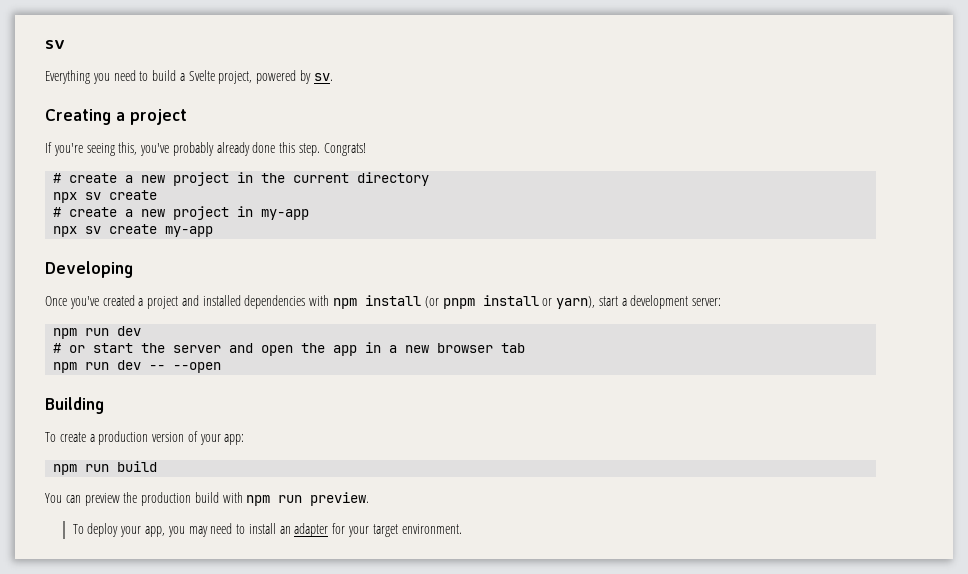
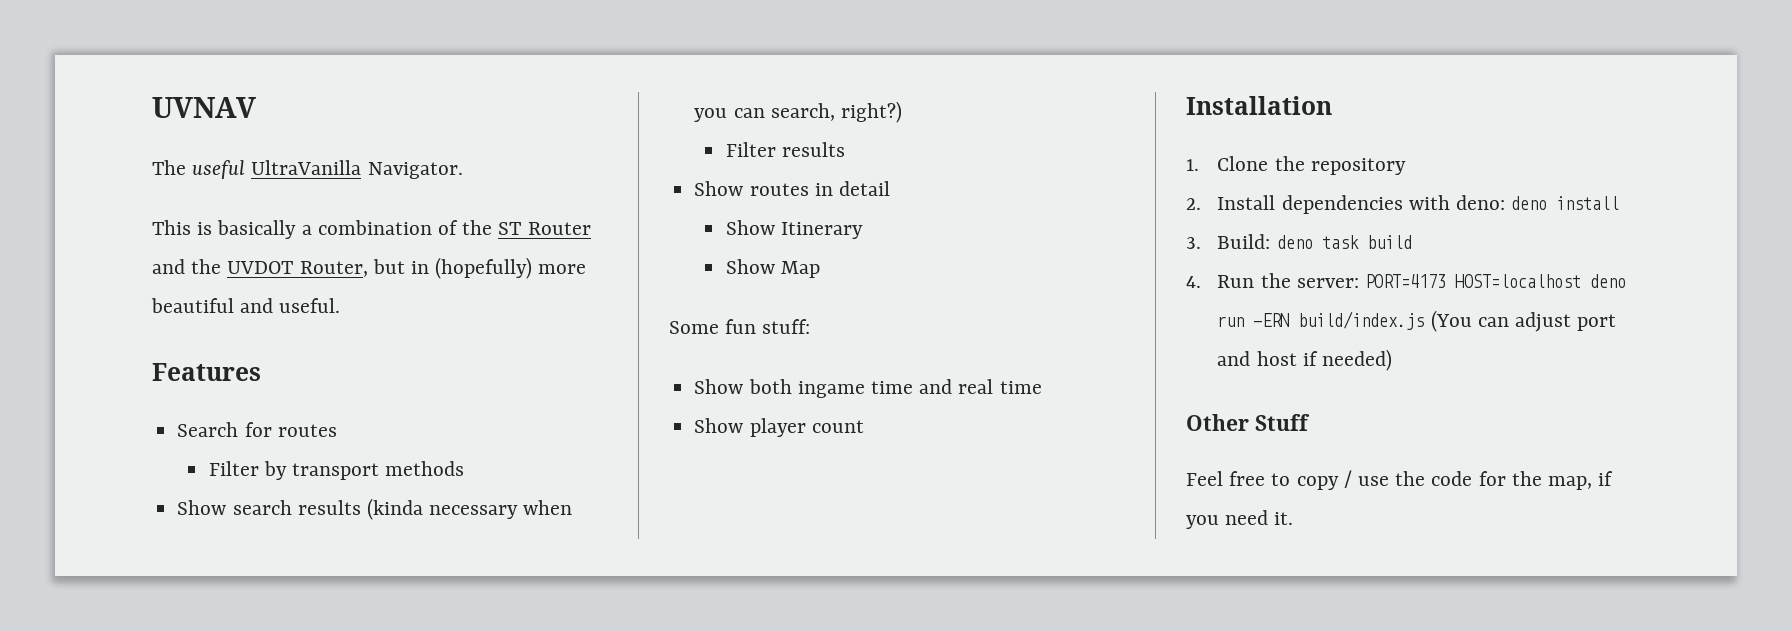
[45,40,65,49] [45,70,333,84] [45,109,187,125] [45,142,366,156] [53,172,430,186] [53,190,158,203] [53,206,310,220] [53,224,214,237] [45,261,133,278] [45,295,722,309] [53,326,142,339] [53,342,526,356] [53,360,222,373] [45,397,104,414] [45,431,245,445] [53,461,158,475] [45,492,370,506] [72,523,462,537] sv // Everything you need to build a Svelte project, powered by sv. // Creating a project // If you're seeing this, you've probably already done this step. Congrats! // # create a new project in the current directory // npx sv create // # create a new project in my-app // npx sv create my-app // Developing // Once you've created a project and installed dependencies with npm install (or pnpm install or yarn), start a development server: // npm run dev // # or start the server and open the app in a new browser tab // npm run dev -- --open // Building // To create a production version of your app: // npm run build // You can preview the production build with npm run preview. // To deploy your app, you may need to install an adapter for your target environment. -> [152,97,256,118] [152,160,463,179] [152,220,591,239] [152,257,587,279] [151,298,341,313] [152,363,261,381] [177,422,337,437] [208,461,465,480] [177,498,573,520] [694,101,902,123] [725,142,845,157] [694,181,890,196] [725,220,863,239] [725,259,820,278] [669,319,811,334] [694,379,1042,398] [694,418,864,437] [1186,96,1332,115] [1186,156,1406,175] [1186,195,1620,214] [1186,234,1412,249] [1186,273,1626,288] [1217,310,1617,332] [1217,349,1392,371] [1186,414,1310,431] [1186,470,1614,490] [1186,510,1294,529] UVNAV // The useful UltraVanilla Navigator. // This is basically a combination of the ST Router and the UVDOT Router, but in (hopefully) more beautiful and useful. // Features // Search for routes // Filter by transport methods // Show search results (kinda necessary when you can search, right?) // Filter results // Show routes in detail // Show Itinerary // Show Map // Some fun stuff: // Show both ingame time and real time // Show player count // Installation // 1. Clone the repository // 2. Install dependencies with deno: deno install // 3. Build: deno task build // 4. Run the server: PORT=4173 HOST=localhost deno run -ERN build/index.js (You can adjust port and host if needed) // Other Stuff // Feel free to copy / use the code for the map, if you need it.

